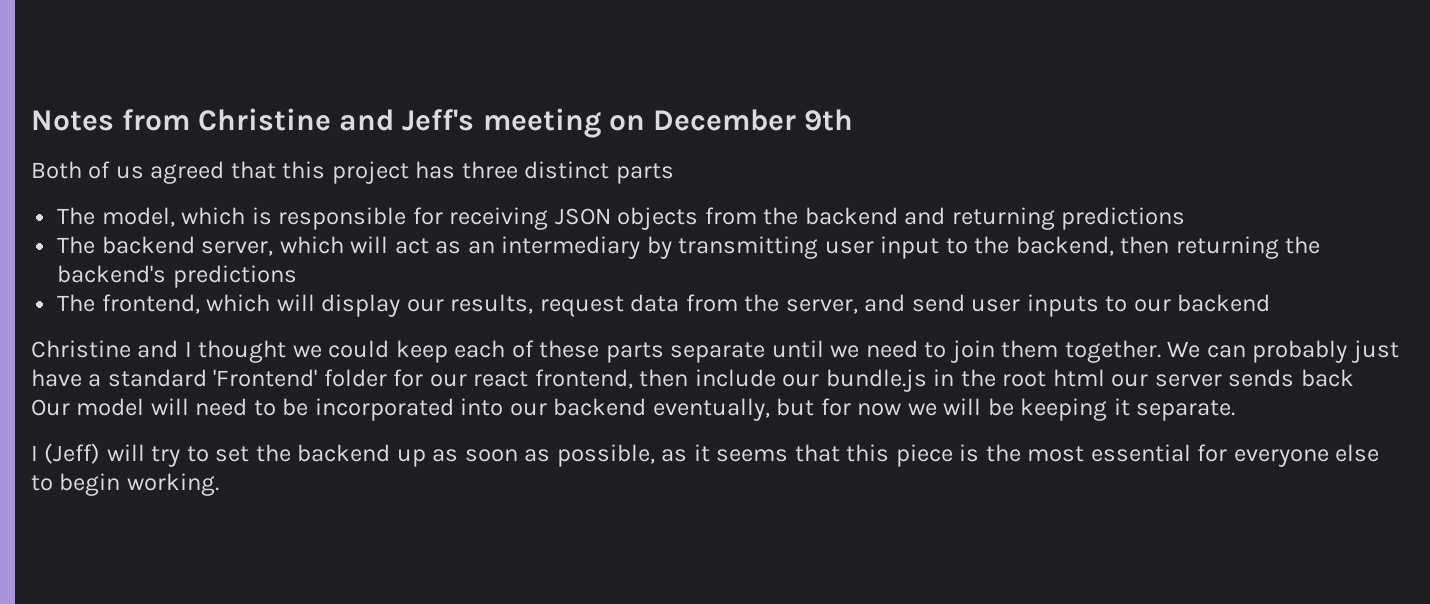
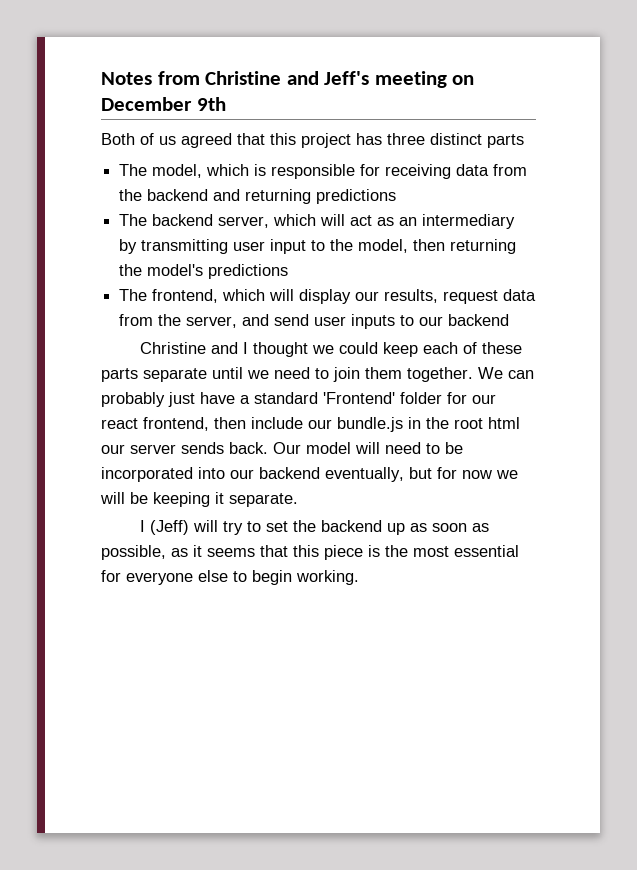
[554,207,699,230] JSON objects -> [456,164,490,176] data
[1015,236,1114,256] backend, -> [358,239,409,253] model,
[57,265,167,283] backend's -> [147,264,204,276] model's
[1300,369,1354,387] back -> [229,442,268,454] back.

